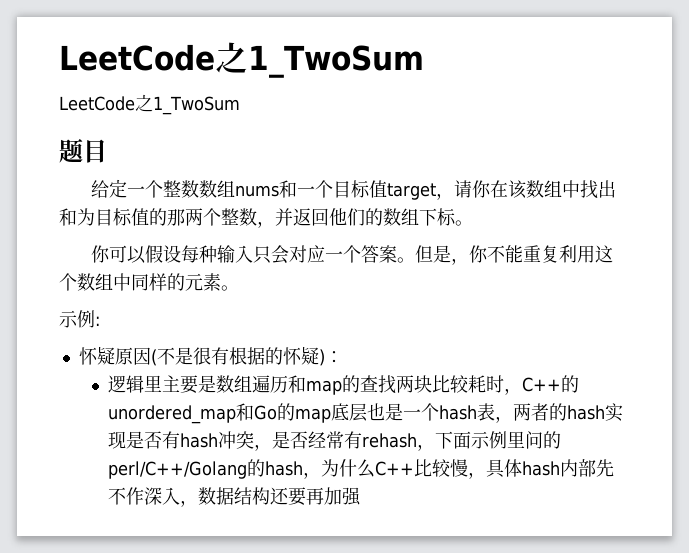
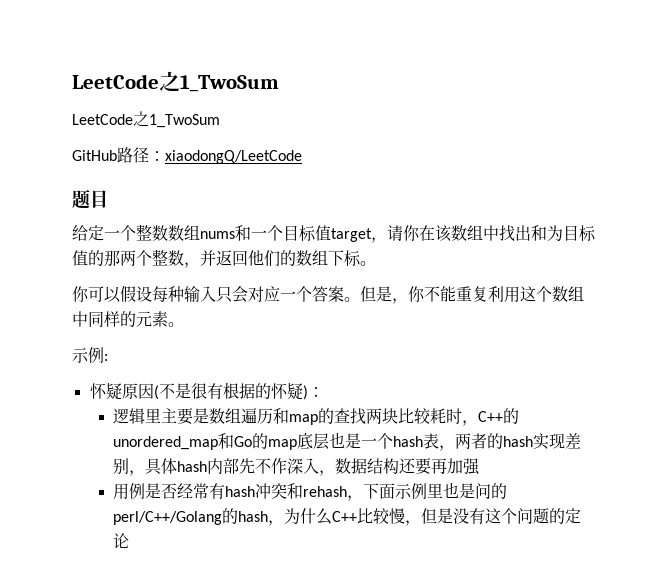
(240, 105) none -> [72,147,302,164] // GitHub路径：xiaodongQ/LeetCode
[126,431,562,451] [108,459,469,479] 是否有hash冲突，是否经常有rehash，下面示例里问的perl/C++/Golang的hash，为什么C++比较慢 -> [565,433,582,449] [113,458,130,474] 差别
(362, 496) none -> [113,482,508,501] [113,508,582,526] [113,533,130,549] // 用例是否经常有hash冲突和rehash，下面示例里也是问的perl/C++/Golang的hash，为什么C++比较慢，但是没有这个问题的定论

